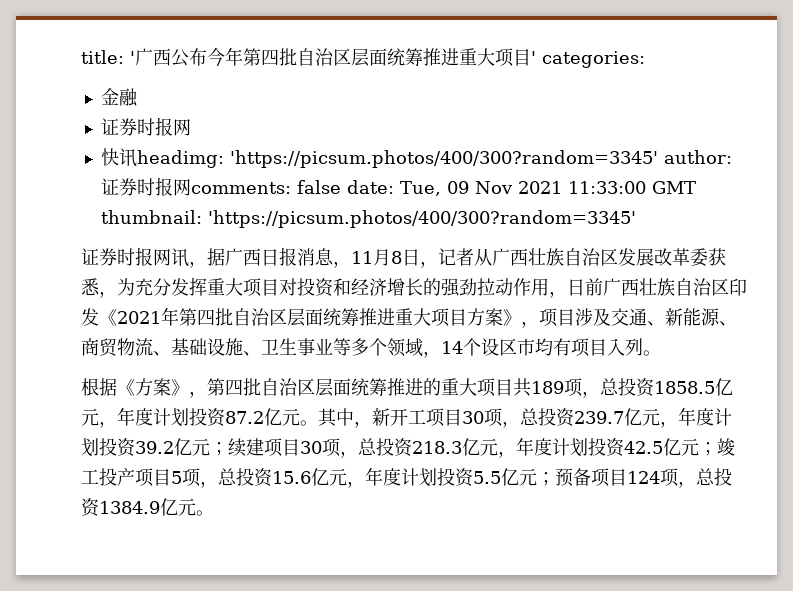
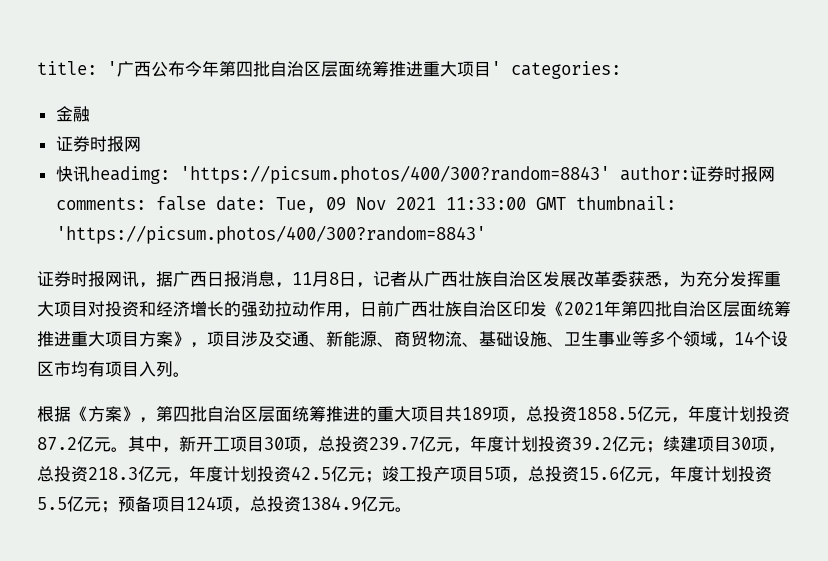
[229,150,658,168] 'https://picsum.photos/400/300?random=3345' -> [179,165,610,184] 'https://picsum.photos/400/300?random=8843'
[207,210,636,228] 'https://picsum.photos/400/300?random=3345' -> [55,225,486,244] 'https://picsum.photos/400/300?random=8843'

